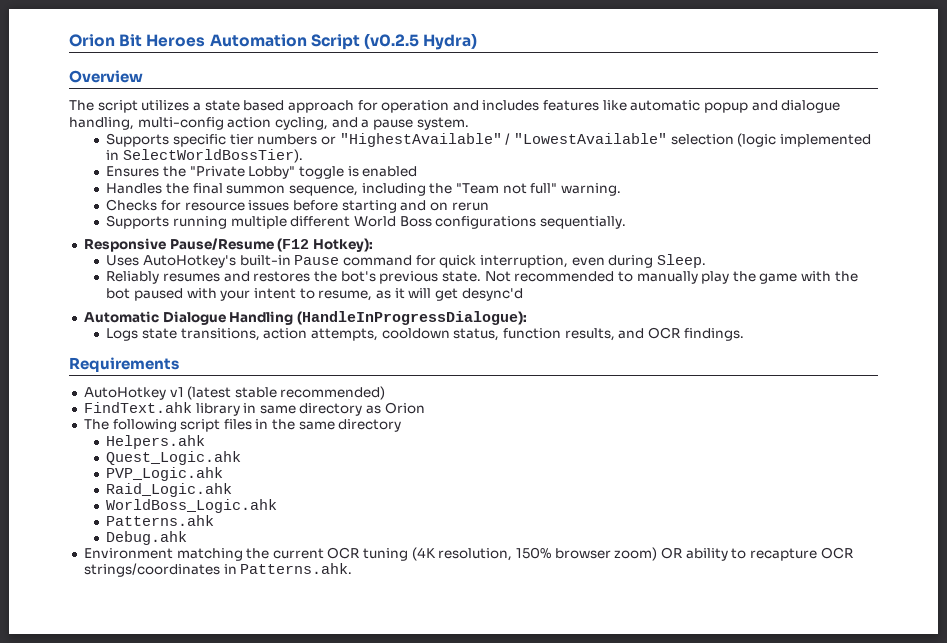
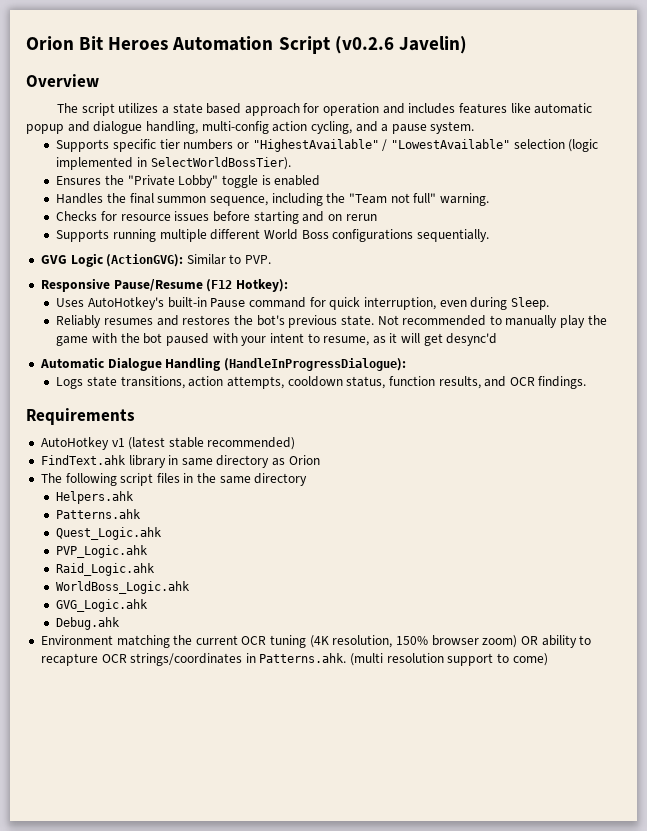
[363,33,478,50] (v0.2.5 Hydra) -> [334,36,467,54] (v0.2.6 Javelin)
(626, 222) none -> [40,253,272,267] // GVG Logic (ActionGVG): Similar to PVP.
(206, 442) none -> [56,509,142,519] // Patterns.ahk
[106,515,215,526] Patterns.ahk -> [56,599,149,612] GVG_Logic.ahk
(353, 568) none -> [350,653,548,666] (multi resolution support to come)

